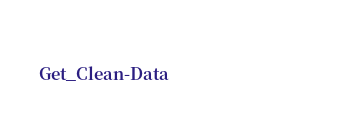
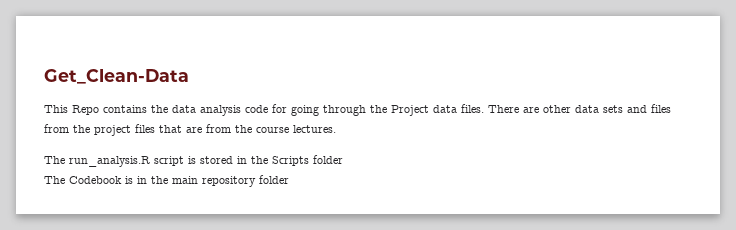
(169, 73) none -> [44,104,671,116] [44,124,336,136] [44,155,343,167] [44,175,289,187] // This Repo contains the data analysis code for going through the Project data files. There are other data sets and files from the project files that are from the course lectures. // The run_analysis.R script is stored in the Scripts folder // The Codebook is in the main repository folder

